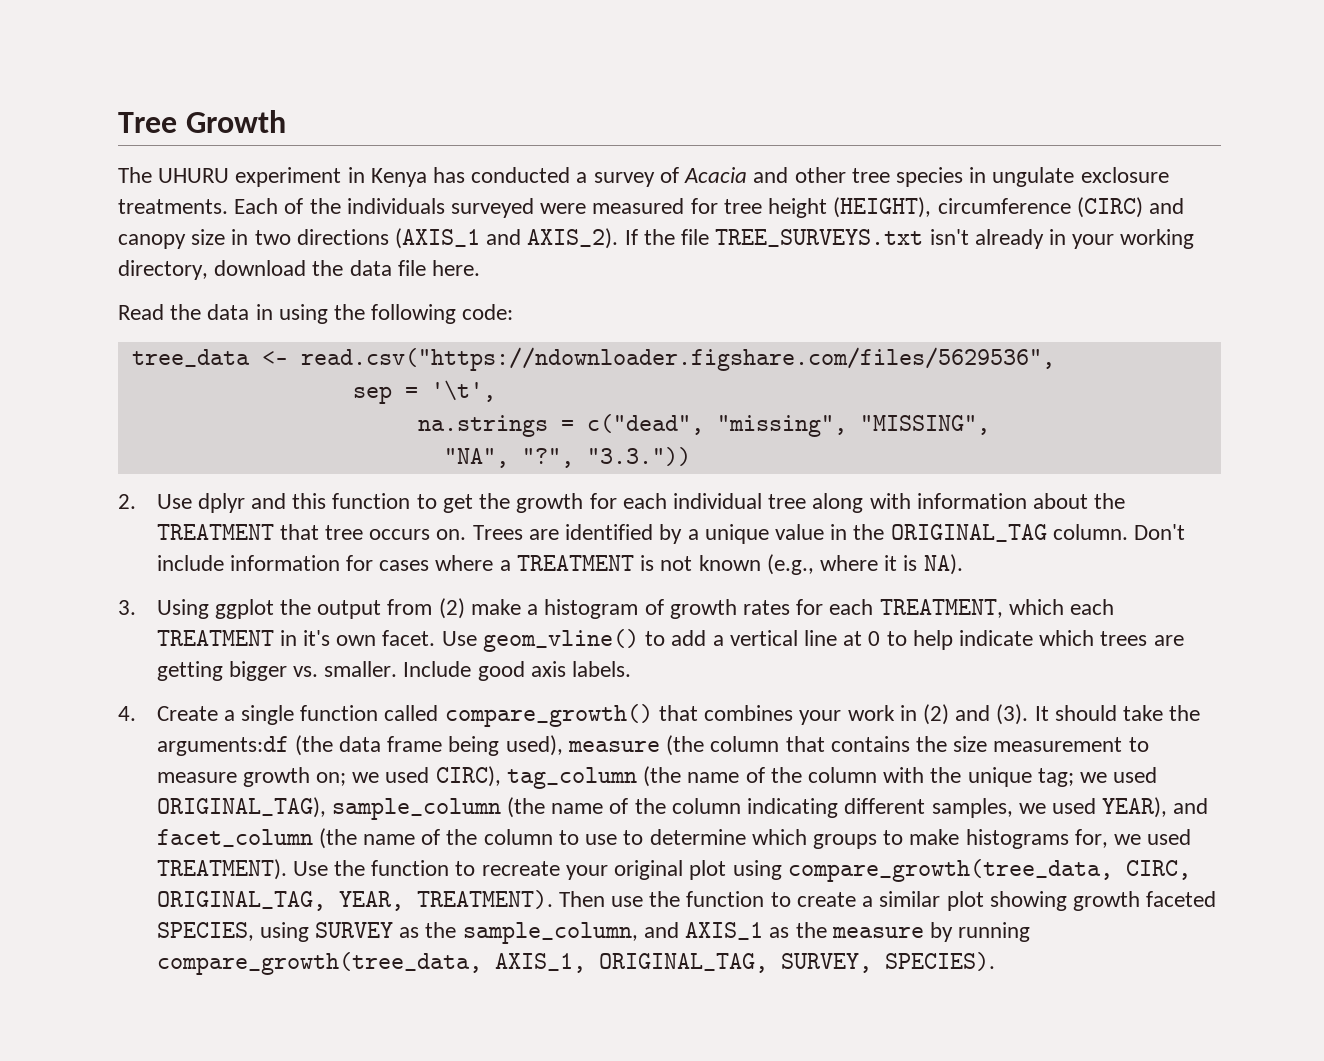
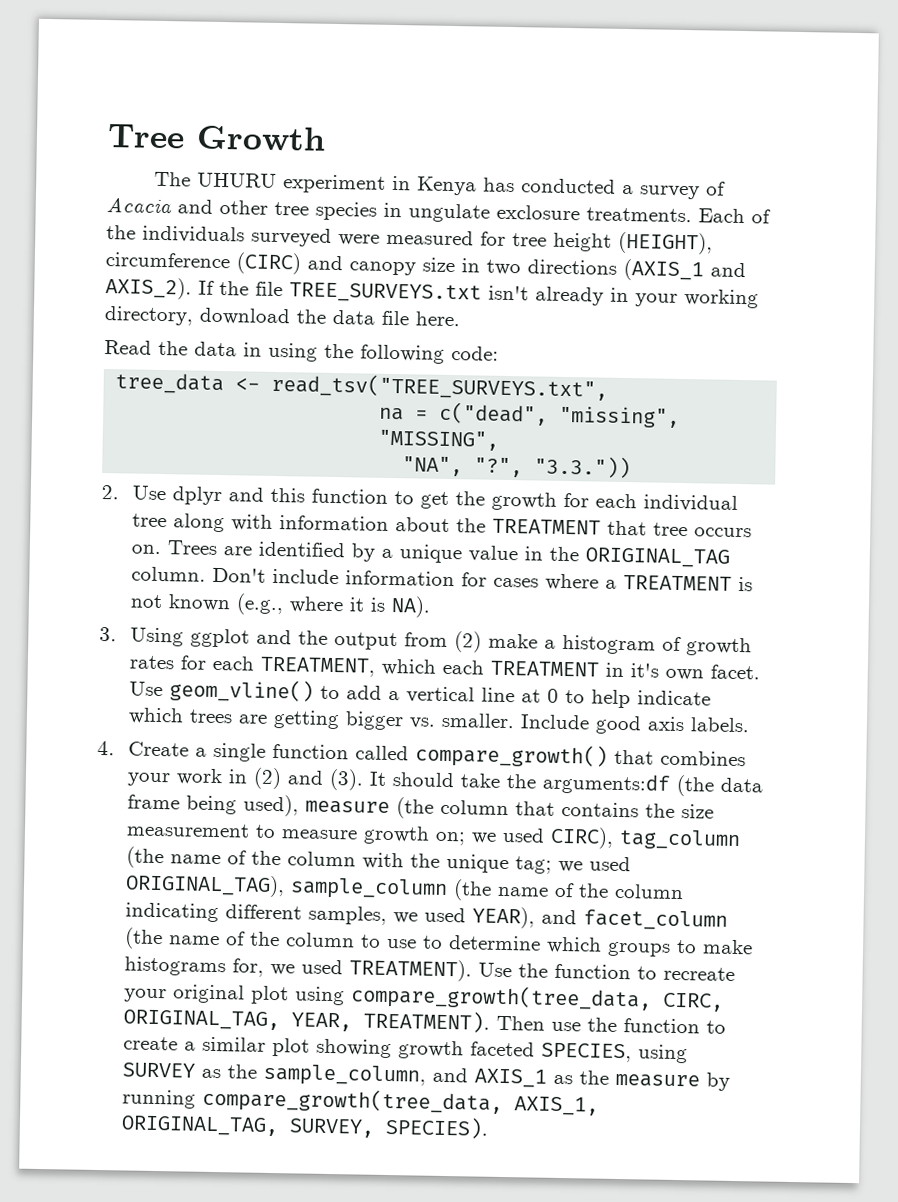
[300,347,1055,371] [352,380,496,404] [417,415,548,437] read.csv("https://ndownloader.figshare.com/files/5629536", // sep = '\t', // na.strings -> [271,372,609,401] [379,407,405,421] read_tsv("TREE_SURVEYS.txt", // na
(274, 609) none -> [256,629,293,645] and

